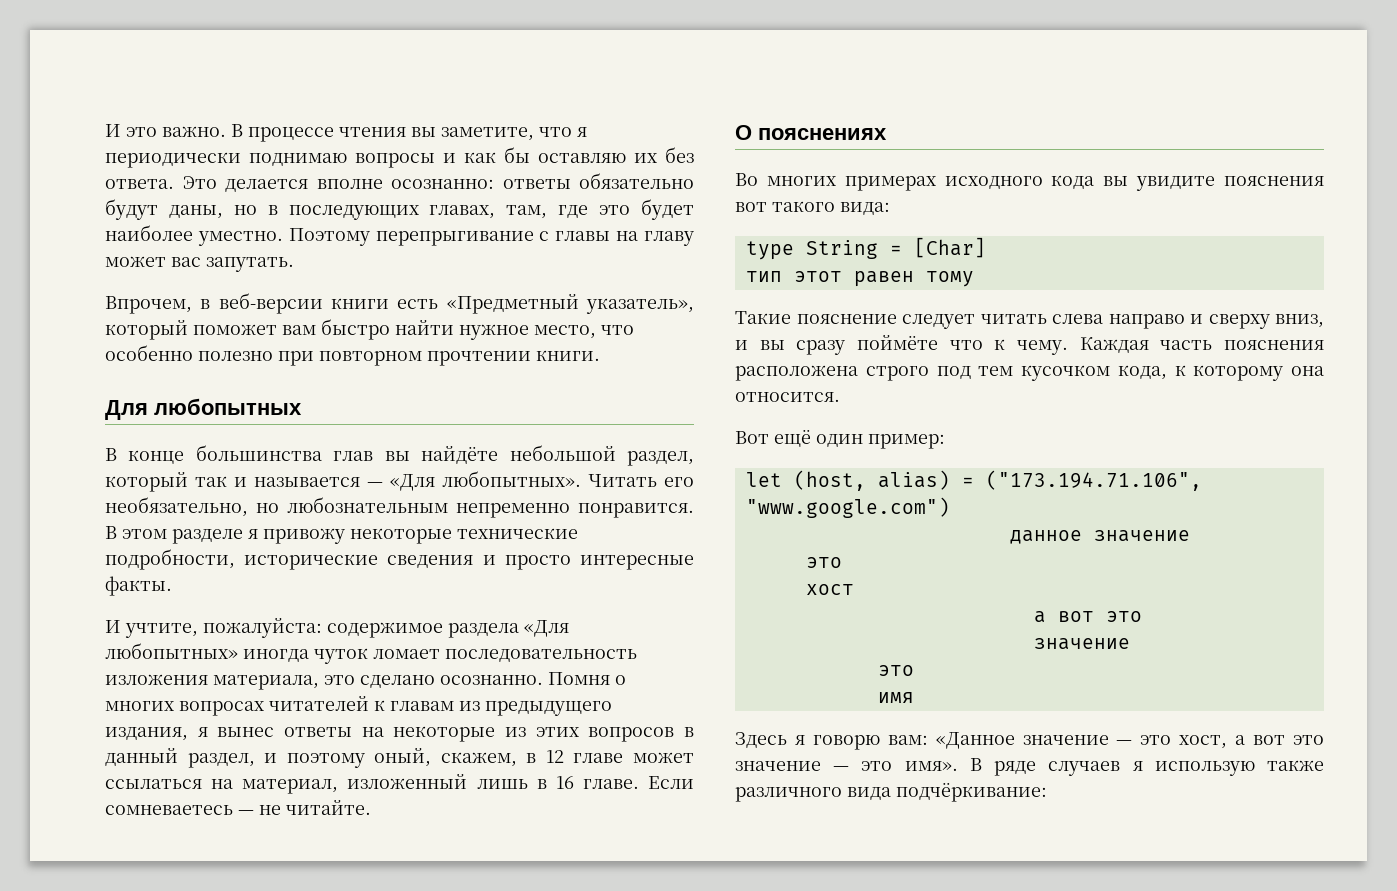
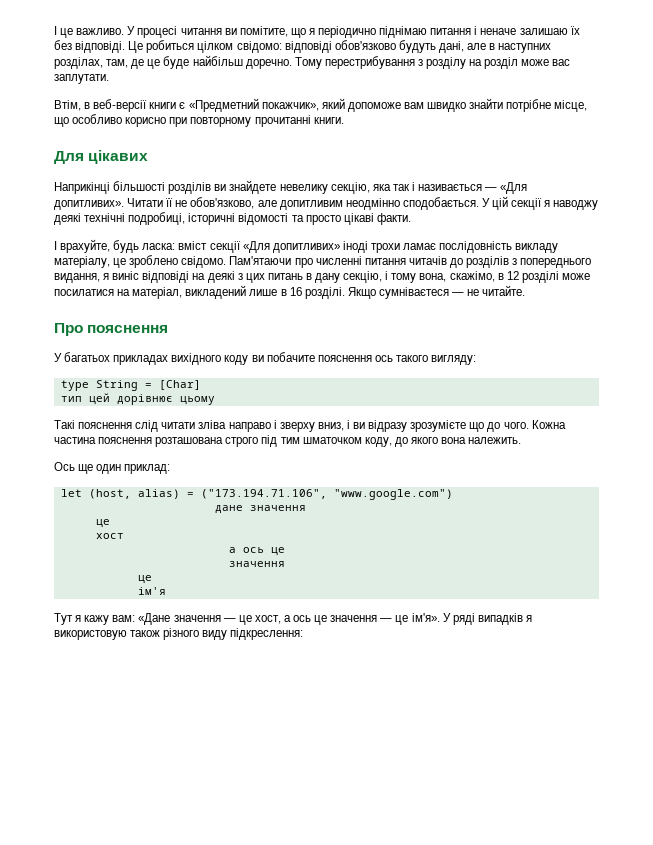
[105,124,587,142] [105,147,694,168] [105,173,694,192] [105,199,695,220] [105,225,694,246] [105,256,294,272] [105,293,694,314] [105,319,634,340] [105,345,600,366] [105,398,302,420] [105,445,694,466] [105,471,694,492] [105,497,694,518] [105,526,578,544] [105,549,694,570] [105,576,172,596] [105,618,569,638] [105,643,637,664] [105,672,626,690] [105,696,612,716] [105,726,695,742] [105,748,694,768] [105,774,694,794] [105,800,371,815] [735,125,887,140] [735,173,1324,191] [735,201,890,215] И это важно. В процессе чтения вы заметите, что я периодически поднимаю вопросы и как бы оставляю их без ответа. Это делается вполне осознанно: ответы обязательно будут даны, но в последующих главах, там, где это будет наиболее уместно. Поэтому перепрыгивание с главы на главу может вас запутать. // Впрочем, в веб-версии книги есть «Предметный указатель», который поможет вам быстро найти нужное место, что особенно полезно при повторном прочтении книги. // Для любопытных // В конце большинства глав вы найдёте небольшой раздел, который так и называется — «Для любопытных». Читать его необязательно, но любознательным непременно понравится. В этом разделе я привожу некоторые технические подробности, исторические сведения и просто интересные факты. // И учтите, пожалуйста: содержимое раздела «Для любопытных» иногда чуток ломает последовательность изложения материала, это сделано осознанно. Помня о многих вопросах читателей к главам из предыдущего издания, я вынес ответы на некоторые из этих вопросов в данный раздел, и поэтому оный, скажем, в 12 главе может ссылаться на материал, изложенный лишь в 16 главе. Если сомневаетесь — не читайте. // О пояснениях // Во многих примерах исходного кода вы увидите пояснения вот такого вида: -> [54,26,580,38] [54,40,552,53] [54,55,571,69] [54,74,109,84] [54,98,588,112] [54,114,344,127] [54,150,149,164] [54,180,528,194] [54,196,599,210] [54,212,411,225] [54,239,559,253] [54,255,592,268] [54,271,590,283] [54,285,526,299] [54,323,169,336] [54,352,477,365] І це важливо. У процесі читання ви помітите, що я періодично піднімаю питання і неначе залишаю їх без відповіді. Це робиться цілком свідомо: відповіді обов'язково будуть дані, але в наступних розділах, там, де це буде найбільш доречно. Тому перестрибування з розділу на розділ може вас заплутати. // Втім, в веб-версії книги є «Предметний покажчик», який допоможе вам швидко знайти потрібне місце, що особливо корисно при повторному прочитанні книги. // Для цікавих // Наприкінці більшості розділів ви знайдете невелику секцію, яка так і називається — «Для допитливих». Читати її не обов'язково, але допитливим неодмінно сподобається. У цій секції я наводжу деякі технічні подробиці, історичні відомості та просто цікаві факти. // І врахуйте, будь ласка: вміст секції «Для допитливих» іноді трохи ламає послідовність викладу матеріалу, це зроблено свідомо. Пам'ятаючи про численні питання читачів до розділів з попереднього видання, я виніс відповіді на деякі з цих питань в дану секцію, і тому вона, скажімо, в 12 розділі може посилатися на матеріал, викладений лише в 16 розділі. Якщо сумніваєтеся — не читайте. // Про пояснення // У багатьох прикладах вихідного коду ви побачите пояснення ось такого вигляду:
[793,271,974,287] [735,311,1324,329] [735,335,1324,355] [735,365,1324,381] [735,392,840,402] [735,430,945,449] этот равен тому // Такие пояснение следует читать слева направо и сверху вниз, и вы сразу поймёте что к чему. Каждая часть пояснения расположена строго под тем кусочком кода, к которому она относится. // Вот ещё один пример: -> [88,393,215,405] [54,420,566,432] [54,435,522,447] [54,462,171,474] цей дорівнює цьому // Такі пояснення слід читати зліва направо і зверху вниз, і ви відразу зрозумієте що до чого. Кожна частина пояснення розташована строго під тим шматочком коду, до якого вона належить. // Ось ще один приклад:
[1009,530,1190,544] [805,557,842,568] данное значение // это -> [214,505,306,514] [95,519,110,528] дане значення // це
[1057,611,1142,622] [1033,638,1130,650] [877,665,914,676] [877,692,914,703] [735,732,1324,750] [735,758,1324,776] [735,783,1047,802] вот это // значение // это // имя // Здесь я говорю вам: «Данное значение — это хост, а вот это значение — это имя». В ряде случаев я использую также различного вида подчёркивание: -> [242,547,285,556] [228,561,285,567] [137,575,152,584] [137,587,166,595] [54,613,532,625] [54,628,304,640] ось це // значення // це // ім'я // Тут я кажу вам: «Дане значення — це хост, а ось це значення — це ім'я». У ряді випадків я використовую також різного виду підкреслення:

